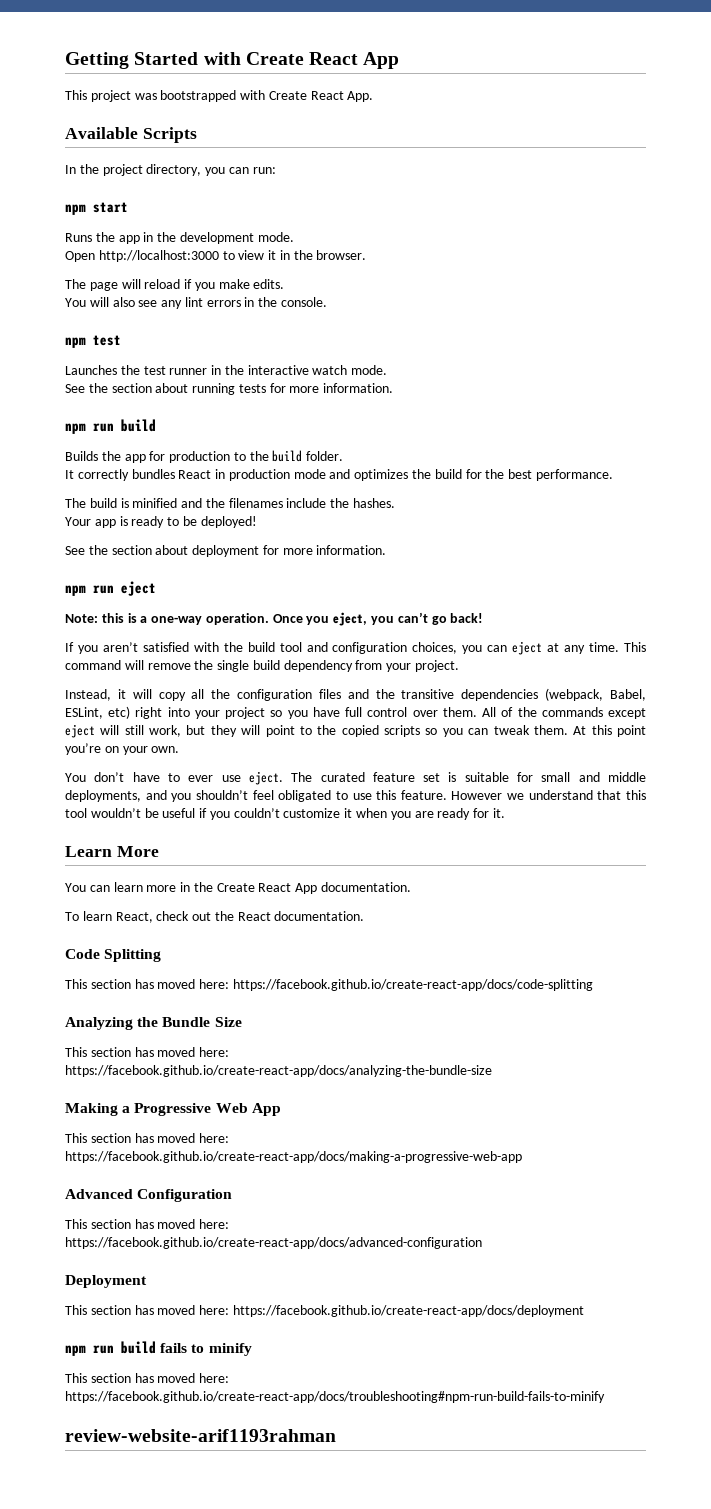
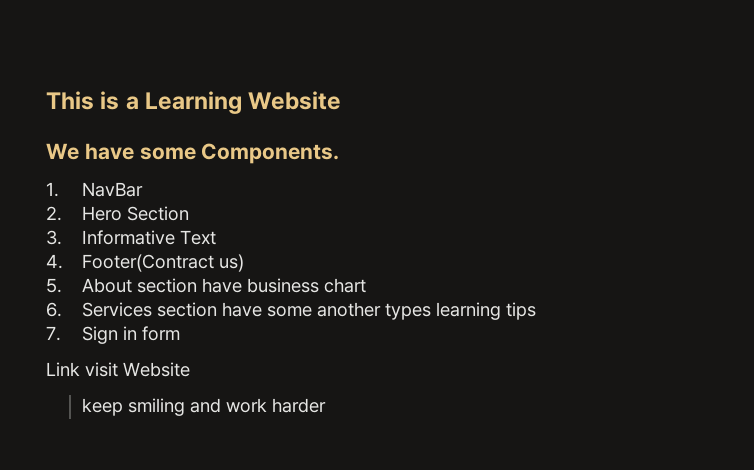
[65,52,400,69] [65,90,374,102] [65,127,197,143] [65,164,276,176] [65,202,128,215] [65,232,294,244] [65,250,367,262] [65,279,285,291] [65,297,328,309] [65,335,121,348] [65,365,388,375] [65,383,394,395] [65,419,156,434] [65,450,344,463] [65,469,613,481] [65,498,396,508] [65,516,257,528] [65,545,387,557] [65,581,156,596] [65,612,484,626] [65,641,646,655] [65,660,460,672] [65,688,646,701] [65,706,647,719] [65,724,646,738] [65,743,180,755] [65,771,646,785] [65,790,646,802] [65,808,505,820] [65,846,159,857] [65,882,412,894] [65,911,365,923] [65,949,162,962] [65,979,593,991] [65,1017,242,1030] [65,1047,230,1057] [65,1065,492,1077] [65,1103,281,1116] [65,1133,230,1143] [65,1151,522,1163] [65,1189,233,1202] [65,1219,230,1229] [65,1237,482,1249] [65,1275,147,1288] [65,1305,584,1317] [65,1341,252,1356] [65,1373,230,1383] [65,1391,605,1403] [65,1429,336,1442] Getting Started with Create React App // This project was bootstrapped with Create React App. // Available Scripts // In the project directory, you can run: // npm start // Runs the app in the development mode. // Open http://localhost:3000 to view it in the browser. // The page will reload if you make edits. // You will also see any lint errors in the console. // npm test // Launches the test runner in the interactive watch mode. // See the section about running tests for more information. // npm run build // Builds the app for production to the build folder. // It correctly bundles React in production mode and optimizes the build for the best performance. // The build is minified and the filenames include the hashes. // Your app is ready to be deployed! // See the section about deployment for more information. // npm run eject // Note: this is a one-way operation. Once you eject, you can’t go back! // If you aren’t satisfied with the build tool and configuration choices, you can eject at any time. This command will remove the single build dependency from your project. // Instead, it will copy all the configuration files and the transitive dependencies (webpack, Babel, ESLint, etc) right into your project so you have full control over them. All of the commands except eject will still work, but they will point to the copied scripts so you can tweak them. At this point you’re on your own. // You don’t have to ever use eject. The curated feature set is suitable for small and middle deployments, and you shouldn’t feel obligated to use this feature. However we understand that this tool wouldn’t be useful if you couldn’t customize it when you are ready for it. // Learn More // You can learn more in the Create React App documentation. // To learn React, check out the React documentation. // Code Splitting // This section has moved here: https://facebook.github.io/create-react-app/docs/code-splitting // Analyzing the Bundle Size // This section has moved here: https://facebook.github.io/create-react-app/docs/analyzing-the-bundle-size // Making a Progressive Web App // This section has moved here: https://facebook.github.io/create-react-app/docs/making-a-progressive-web-app // Advanced Configuration // This section has moved here: https://facebook.github.io/create-react-app/docs/advanced-configuration // Deployment // This section has moved here: https://facebook.github.io/create-react-app/docs/deployment // npm run build fails to minify // This section has moved here: https://facebook.github.io/create-react-app/docs/troubleshooting#npm-run-build-fails-to-minify // review-website-arif1193rahman -> [46,91,342,114] [46,143,340,164] [46,182,143,197] [46,206,189,221] [46,230,216,245] [46,254,244,272] [46,278,366,293] [46,302,536,320] [46,326,180,344] [46,362,190,377] [81,398,326,416] This is a Learning Website // We have some Components. // 1. NavBar // 2. Hero Section // 3. Informative Text // 4. Footer(Contract us) // 5. About section have business chart // 6. Services section have some another types learning tips // 7. Sign in form // Link visit Website // keep smiling and work harder

